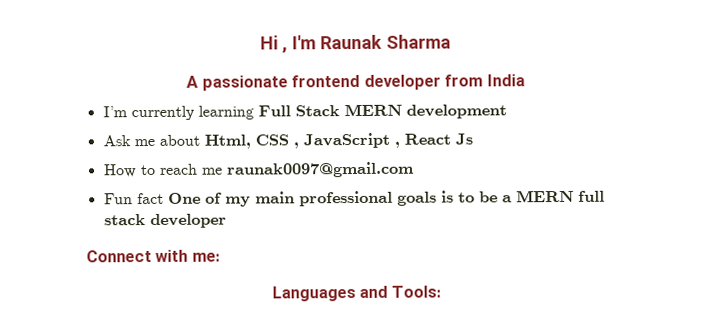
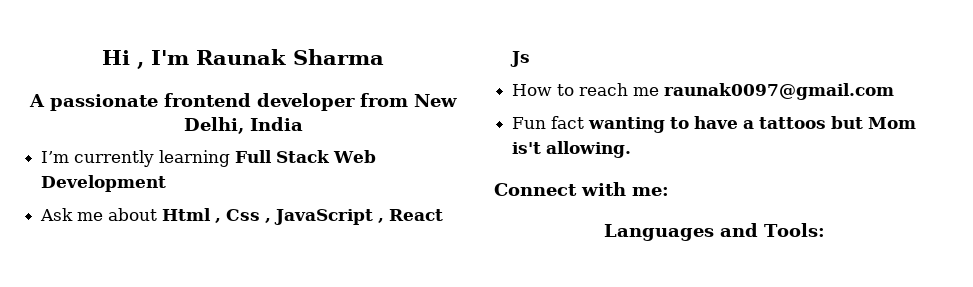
(484, 80) none -> [413,94,457,107] [183,117,244,134] New Delhi,
[343,103,507,119] MERN development -> [333,150,377,163] [41,175,167,192] Web Development
[203,134,289,149] Html, CSS -> [162,208,261,223] Html , Css
[167,189,605,207] [103,213,227,229] One of my main professional goals is to be a MERN full stack developer -> [588,116,917,133] [512,141,632,158] wanting to have a tattoos but Mom is't allowing.

